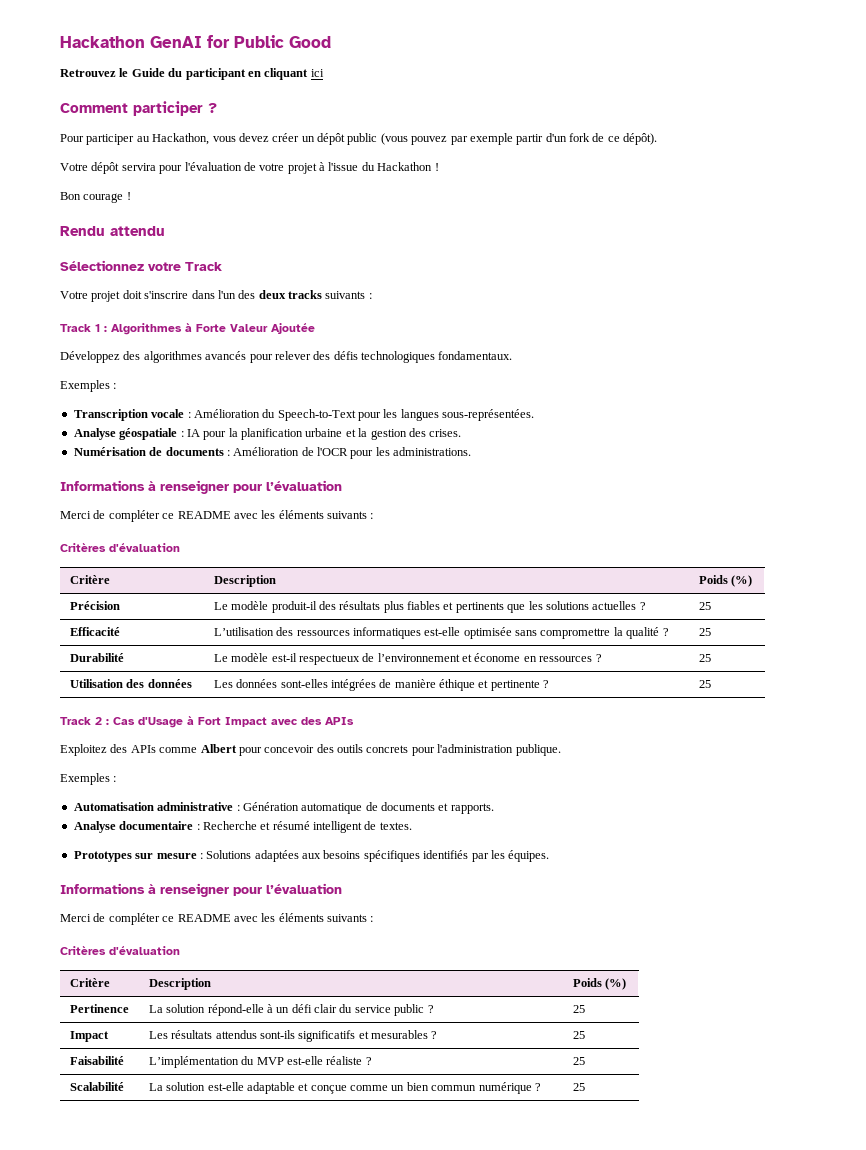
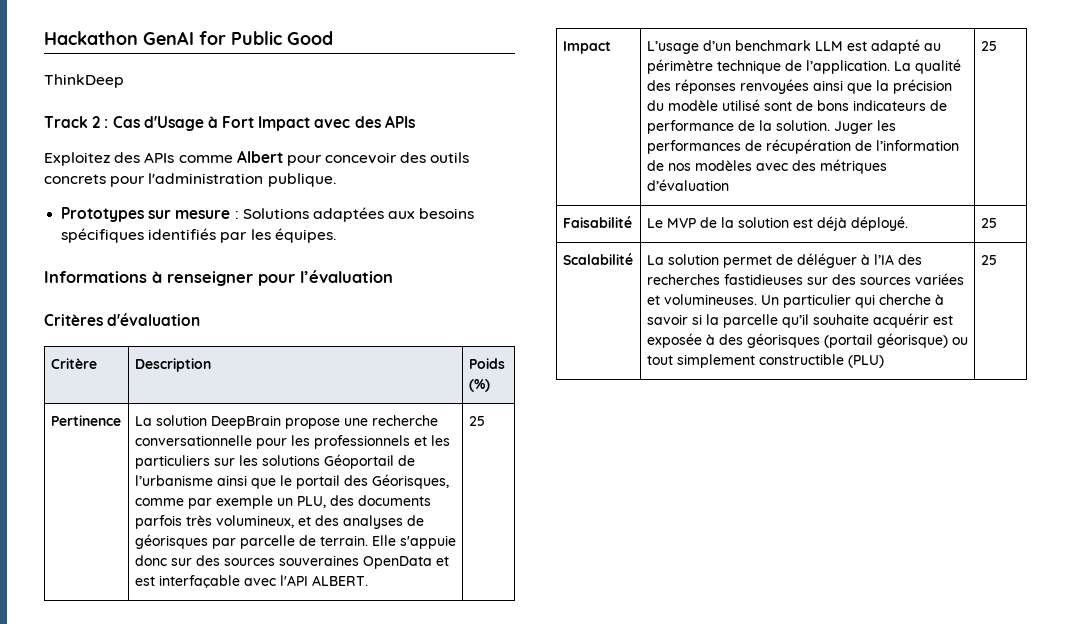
[60,68,324,80] [60,101,217,116] [60,133,658,145] [60,162,439,174] [60,192,131,203] [60,226,165,236] [60,260,222,271] [60,290,372,302] [60,323,315,335] [60,351,513,363] [60,380,117,392] [73,409,535,421] [73,428,462,440] [73,447,472,459] [60,480,342,494] [60,510,374,522] [60,543,180,552] [69,575,110,584] [213,575,276,587] [698,575,753,587] [69,601,120,610] [213,601,646,613] [698,602,711,610] [69,627,120,636] [213,627,669,639] [698,628,711,636] [69,653,124,662] [213,653,602,665] [698,654,711,662] [69,679,192,688] [213,679,550,691] [698,680,711,688] Retrouvez le Guide du participant en cliquant ici // Comment participer ? // Pour participer au Hackathon, vous devez créer un dépôt public (vous pouvez par exemple partir d'un fork de ce dépôt). // Votre dépôt servira pour l'évaluation de votre projet à l'issue du Hackathon ! // Bon courage ! // Rendu attendu // Sélectionnez votre Track // Votre projet doit s'inscrire dans l'un des deux tracks suivants : // Track 1 : Algorithmes à Forte Valeur Ajoutée // Développez des algorithmes avancés pour relever des défis technologiques fondamentaux. // Exemples : // Transcription vocale : Amélioration du Speech-to-Text pour les langues sous-représentées. // Analyse géospatiale : IA pour la planification urbaine et la gestion des crises. // Numérisation de documents : Amélioration de l'OCR pour les administrations. // Informations à renseigner pour l’évaluation // Merci de compléter ce README avec les éléments suivants : // Critères d'évaluation // Critère | Description | Poids (%) // Précision | Le modèle produit-il des résultats plus fiables et pertinents que les solutions actuelles ? | 25 // Efficacité | L’utilisation des ressources informatiques est-elle optimisée sans compromettre la qualité ? | 25 // Durabilité | Le modèle est-il respectueux de l’environnement et économe en ressources ? | 25 // Utilisation des données | Les données sont-elles intégrées de manière éthique et pertinente ? | 25 -> [44,74,124,88] ThinkDeep
[60,773,117,785] [73,802,494,814] [73,821,412,833] // Exemples : // Automatisation administrative : Génération automatique de documents et rapports. // Analyse documentaire : Recherche et résumé intelligent de textes. -> (336, 180) none
[60,913,374,925] // Merci de compléter ce README avec les éléments suivants : -> (393, 276) none
[207,1004,434,1016] [572,1005,585,1013] [69,1031,109,1042] [148,1030,438,1042] [572,1031,585,1039] [69,1056,124,1065] [148,1056,372,1068] [572,1057,585,1065] [69,1082,124,1091] [148,1082,541,1094] répond-elle à un défi clair du service public ? | 25 // Impact | Les résultats attendus sont-ils significatifs et mesurables ? | 25 // Faisabilité | L’implémentation du MVP est-elle réaliste ? | 25 // Scalabilité | La solution est-elle adaptable et conçue comme un bien commun numérique ? -> [210,415,438,429] [134,435,450,449] [134,454,415,469] [134,474,449,489] [134,495,431,509] [134,515,424,529] [134,534,456,549] [134,555,449,569] [134,575,368,588] [468,416,485,426] [562,41,611,54] [646,39,941,54] [646,59,961,74] [646,79,952,94] [646,99,947,111] [646,120,896,134] [646,139,959,154] [646,159,887,174] [646,179,729,191] [980,41,997,51] [562,216,632,228] [646,216,908,231] [980,218,997,228] [562,253,633,265] [646,253,922,268] [646,273,964,285] [646,294,944,308] [646,313,953,328] [646,333,968,348] [646,354,884,368] DeepBrain propose une recherche conversationnelle pour les professionnels et les particuliers sur les solutions Géoportail de l’urbanisme ainsi que le portail des Géorisques, comme par exemple un PLU, des documents parfois très volumineux, et des analyses de géorisques par parcelle de terrain. Elle s'appuie donc sur des sources souveraines OpenData et est interfaçable avec l'API ALBERT. | 25 // Impact | L’usage d’un benchmark LLM est adapté au périmètre technique de l’application. La qualité des réponses renvoyées ainsi que la précision du modèle utilisé sont de bons indicateurs de performance de la solution. Juger les performances de récupération de l’information de nos modèles avec des métriques d’évaluation | 25 // Faisabilité | Le MVP de la solution est déjà déployé. | 25 // Scalabilité | La solution permet de déléguer à l’IA des recherches fastidieuses sur des sources variées et volumineuses. Un particulier qui cherche à savoir si la parcelle qu’il souhaite acquérir est exposée à des géorisques (portail géorisque) ou tout simplement constructible (PLU)

